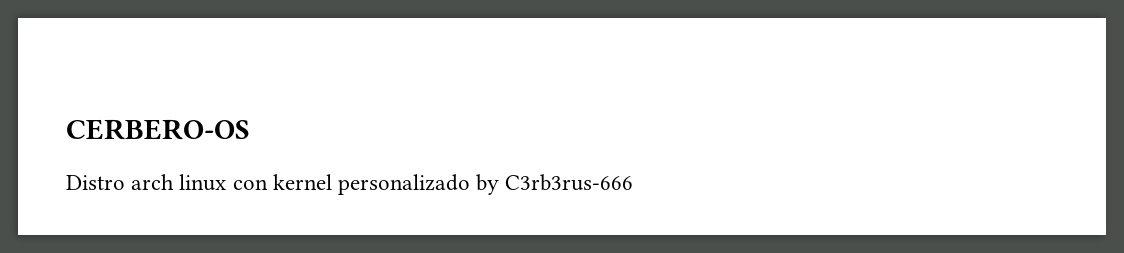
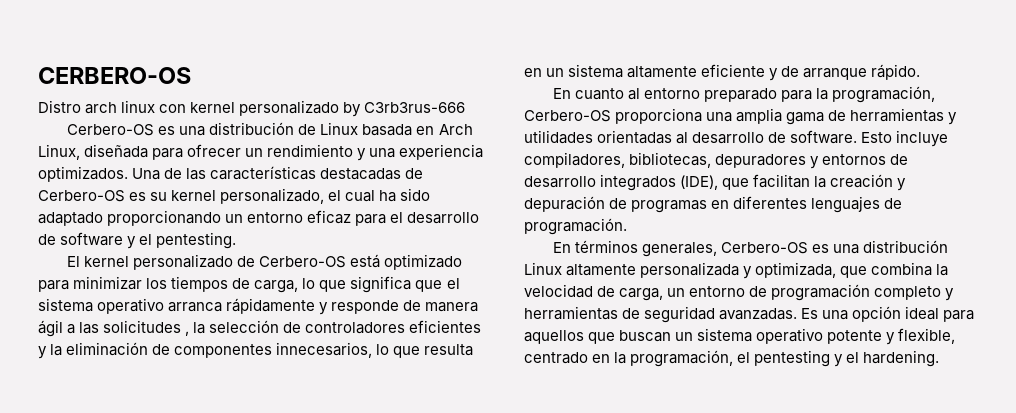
(634, 182) none -> [67,122,473,136] [38,144,484,161] [38,166,424,182] [38,188,431,204] [38,210,480,226] [38,232,237,249] [67,254,463,270] [38,276,460,293] [38,298,479,315] [38,320,482,337] [38,342,474,359] [524,64,921,81] [553,86,936,103] [524,108,958,125] [524,130,949,147] [524,152,909,169] [524,174,907,191] [524,196,903,213] [524,218,627,235] [553,240,949,257] [524,262,949,279] [524,284,955,301] [524,306,975,323] [524,328,956,345] [524,350,940,367] // Cerbero-OS es una distribución de Linux basada en Arch Linux, diseñada para ofrecer un rendimiento y una experiencia optimizados. Una de las características destacadas de Cerbero-OS es su kernel personalizado, el cual ha sido adaptado proporcionando un entorno eficaz para el desarrollo de software y el pentesting. // El kernel personalizado de Cerbero-OS está optimizado para minimizar los tiempos de carga, lo que significa que el sistema operativo arranca rápidamente y responde de manera ágil a las solicitudes , la selección de controladores eficientes y la eliminación de componentes innecesarios, lo que resulta en un sistema altamente eficiente y de arranque rápido. // En cuanto al entorno preparado para la programación, Cerbero-OS proporciona una amplia gama de herramientas y utilidades orientadas al desarrollo de software. Esto incluye compiladores, bibliotecas, depuradores y entornos de desarrollo integrados (IDE), que facilitan la creación y depuración de programas en diferentes lenguajes de programación. // En términos generales, Cerbero-OS es una distribución Linux altamente personalizada y optimizada, que combina la velocidad de carga, un entorno de programación completo y herramientas de seguridad avanzadas. Es una opción ideal para aquellos que buscan un sistema operativo potente y flexible, centrado en la programación, el pentesting y el hardening.

